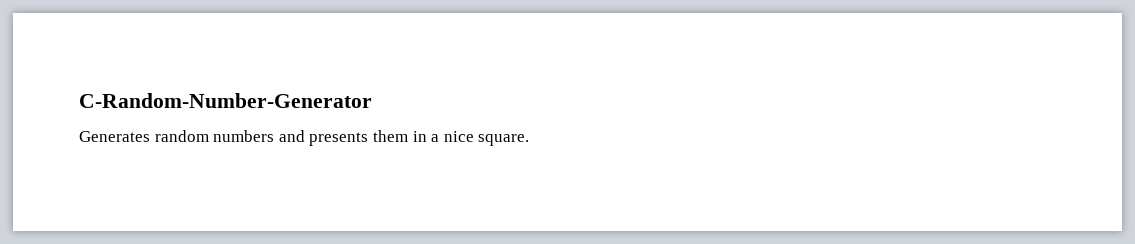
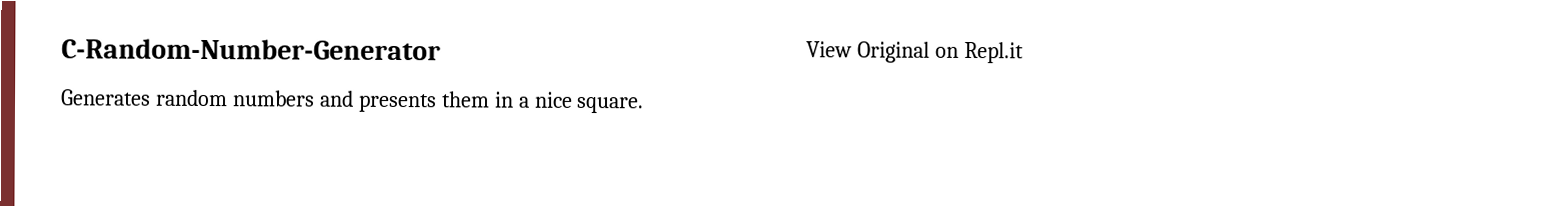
(530, 140) none -> [806,41,1024,64] // View Original on Repl.it

